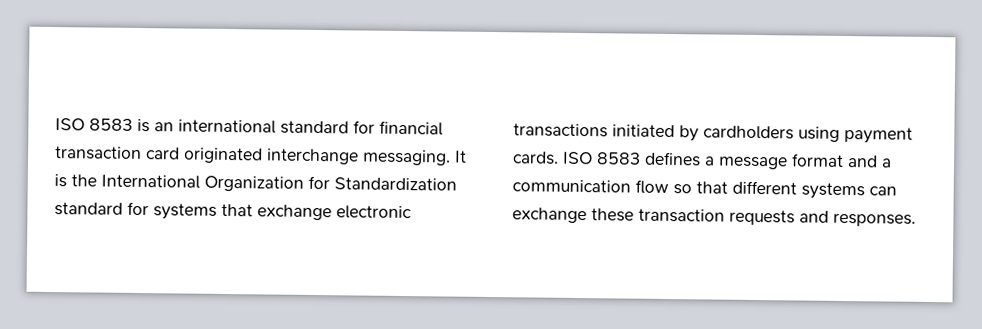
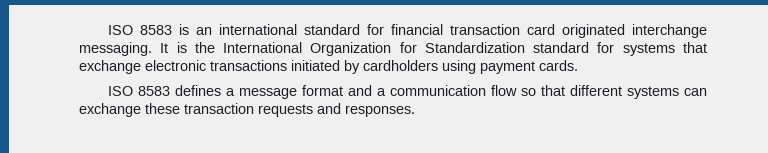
(559, 158) none -> (578, 65) //

